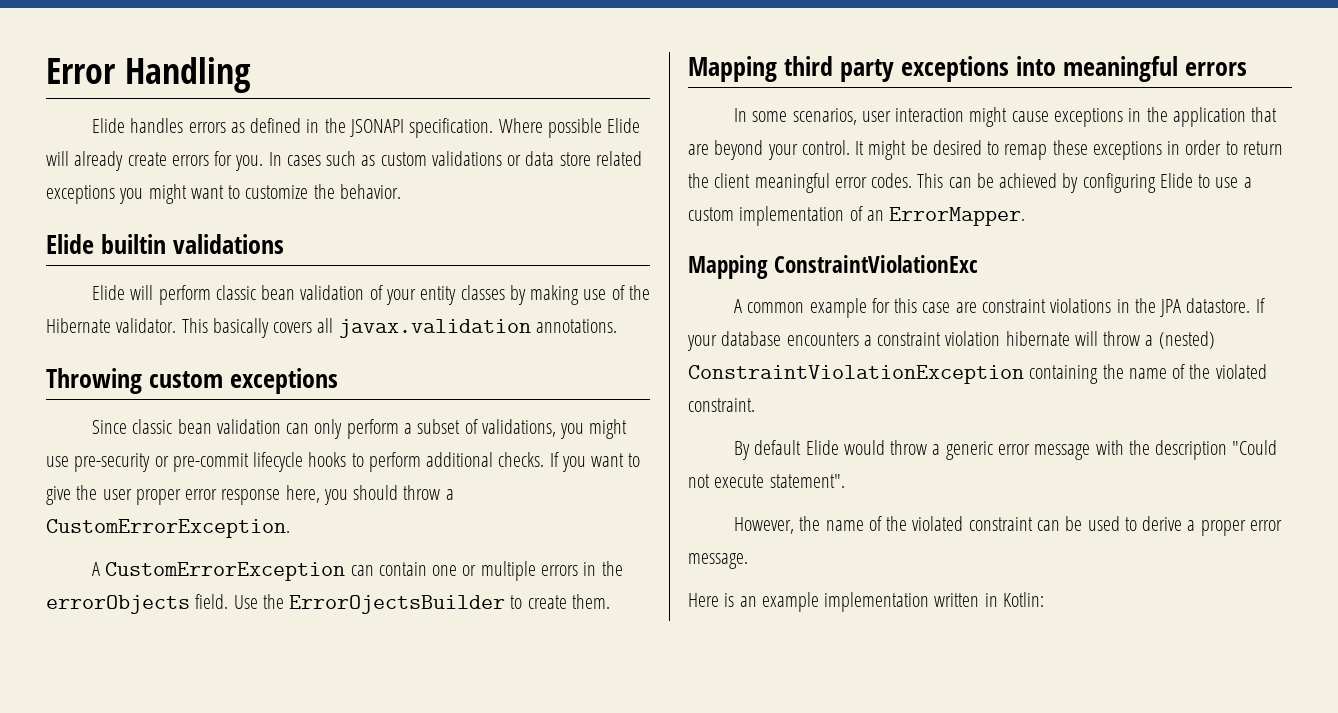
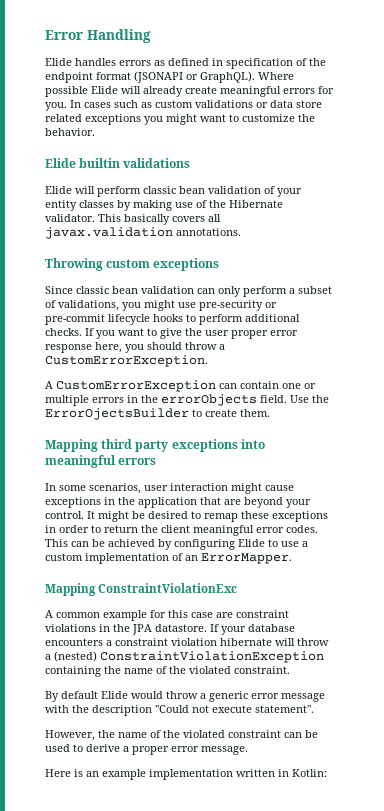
[324,118,494,138] the JSONAPI specification. -> [226,58,326,69] [45,71,255,83] specification of the endpoint format (JSONAPI or GraphQL).
(167, 159) none -> [220,86,281,97] meaningful

